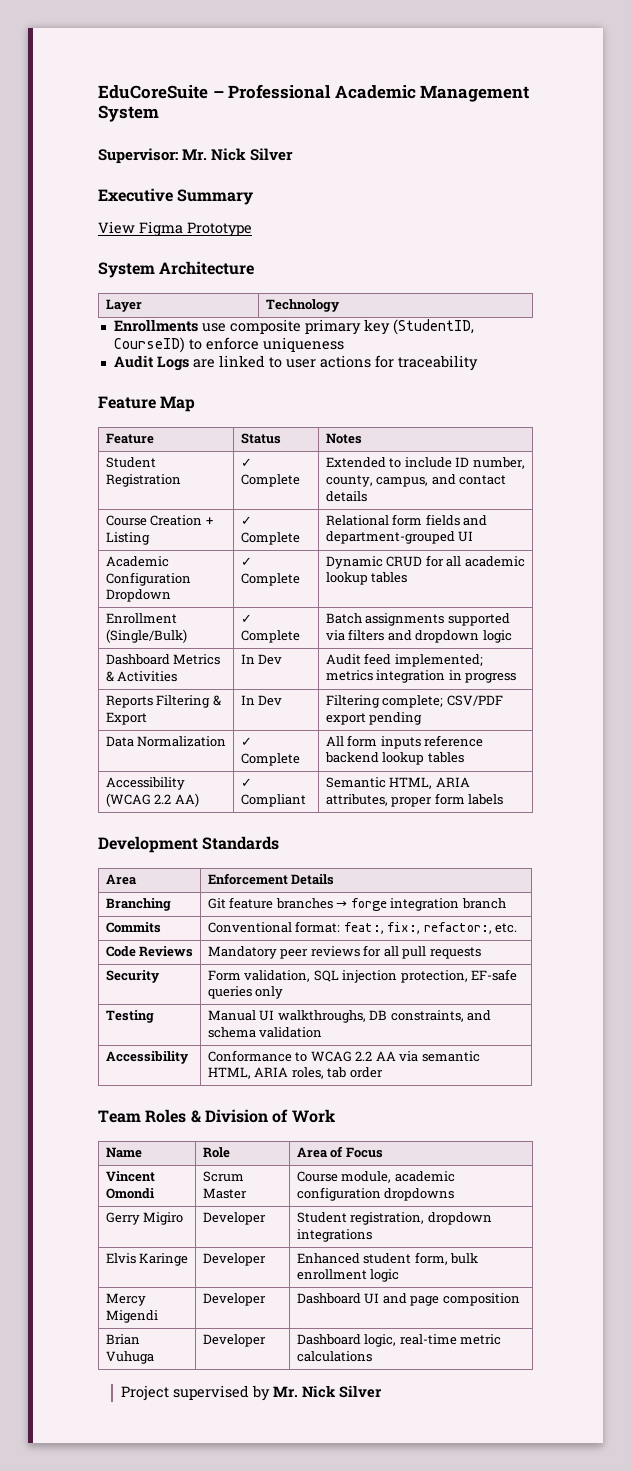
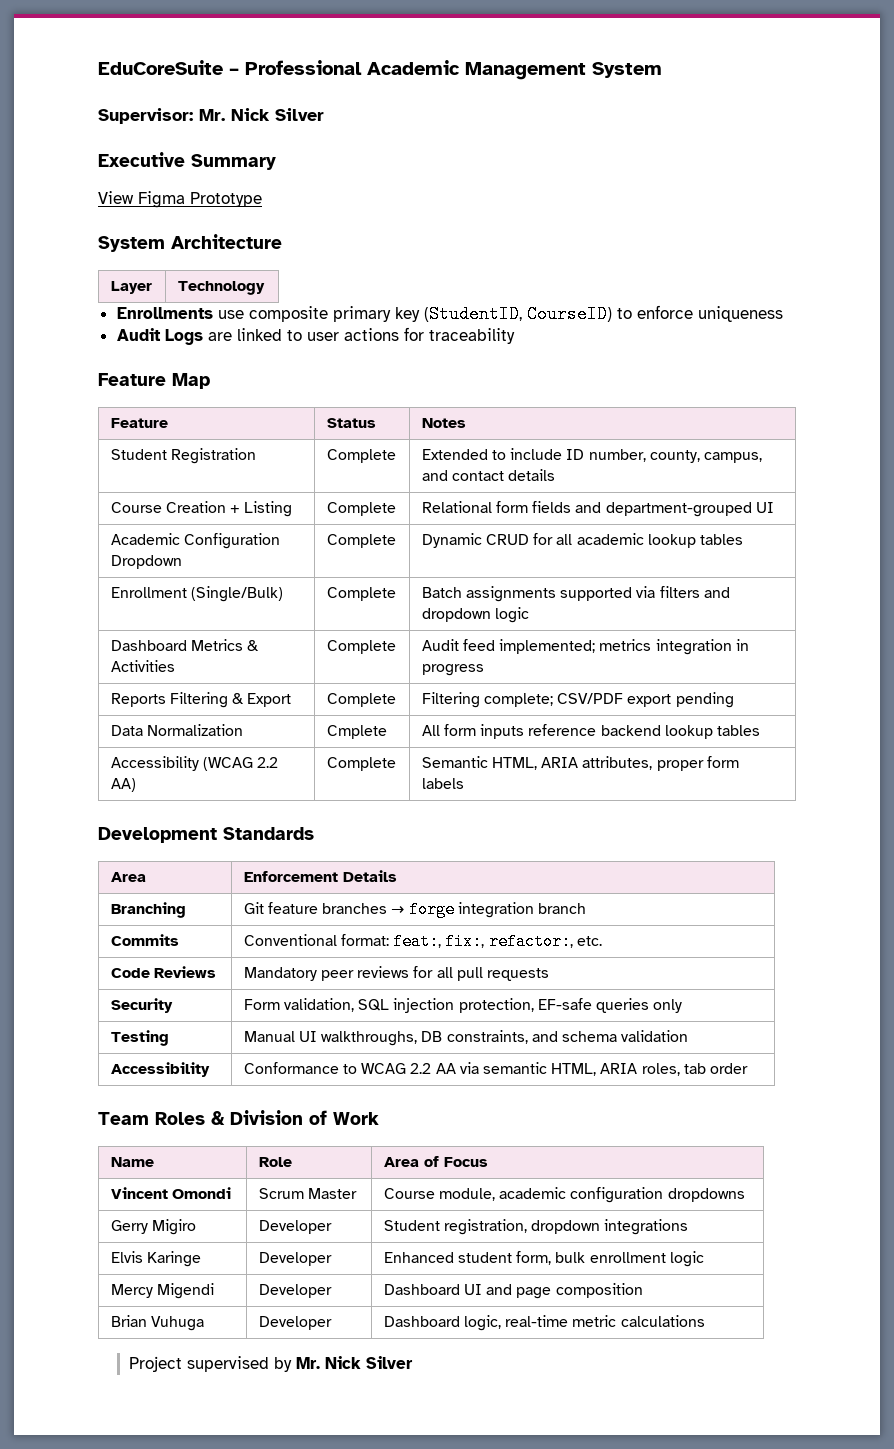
[240,458,252,467] ✓ -> (257, 456) none
[240,516,252,525] ✓ -> (293, 509) none
[240,557,252,566] ✓ -> (182, 562) none
[240,614,252,623] ✓ -> (284, 594) none
[240,654,283,665] In Dev -> [326,640,396,654] Complete
[240,695,283,706] In Dev -> [326,693,396,707] Complete
[240,737,252,746] [240,753,300,766] ✓ Complete -> [326,725,387,739] Cmplete
[240,778,252,787] [240,794,306,807] ✓ Compliant -> [326,757,396,771] Complete

